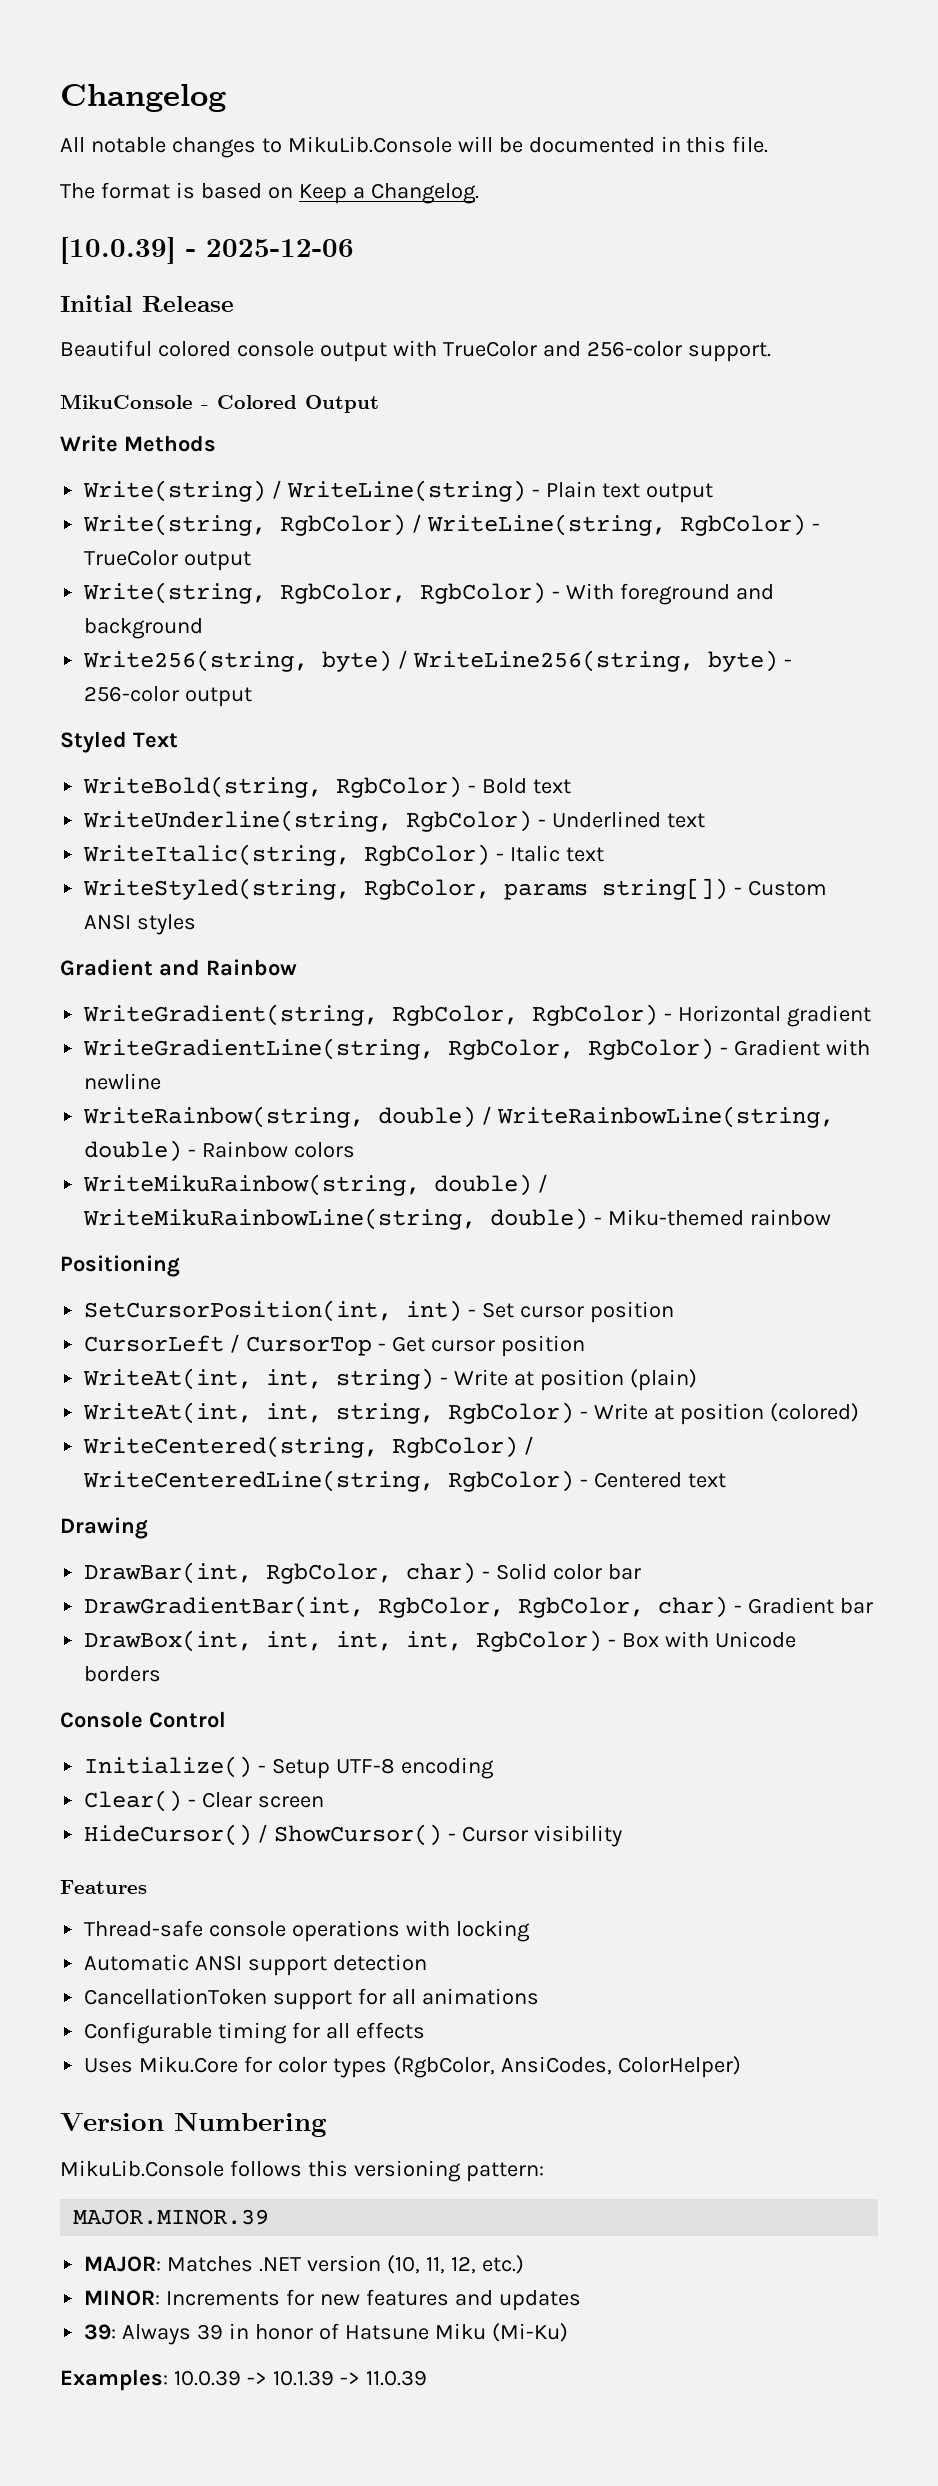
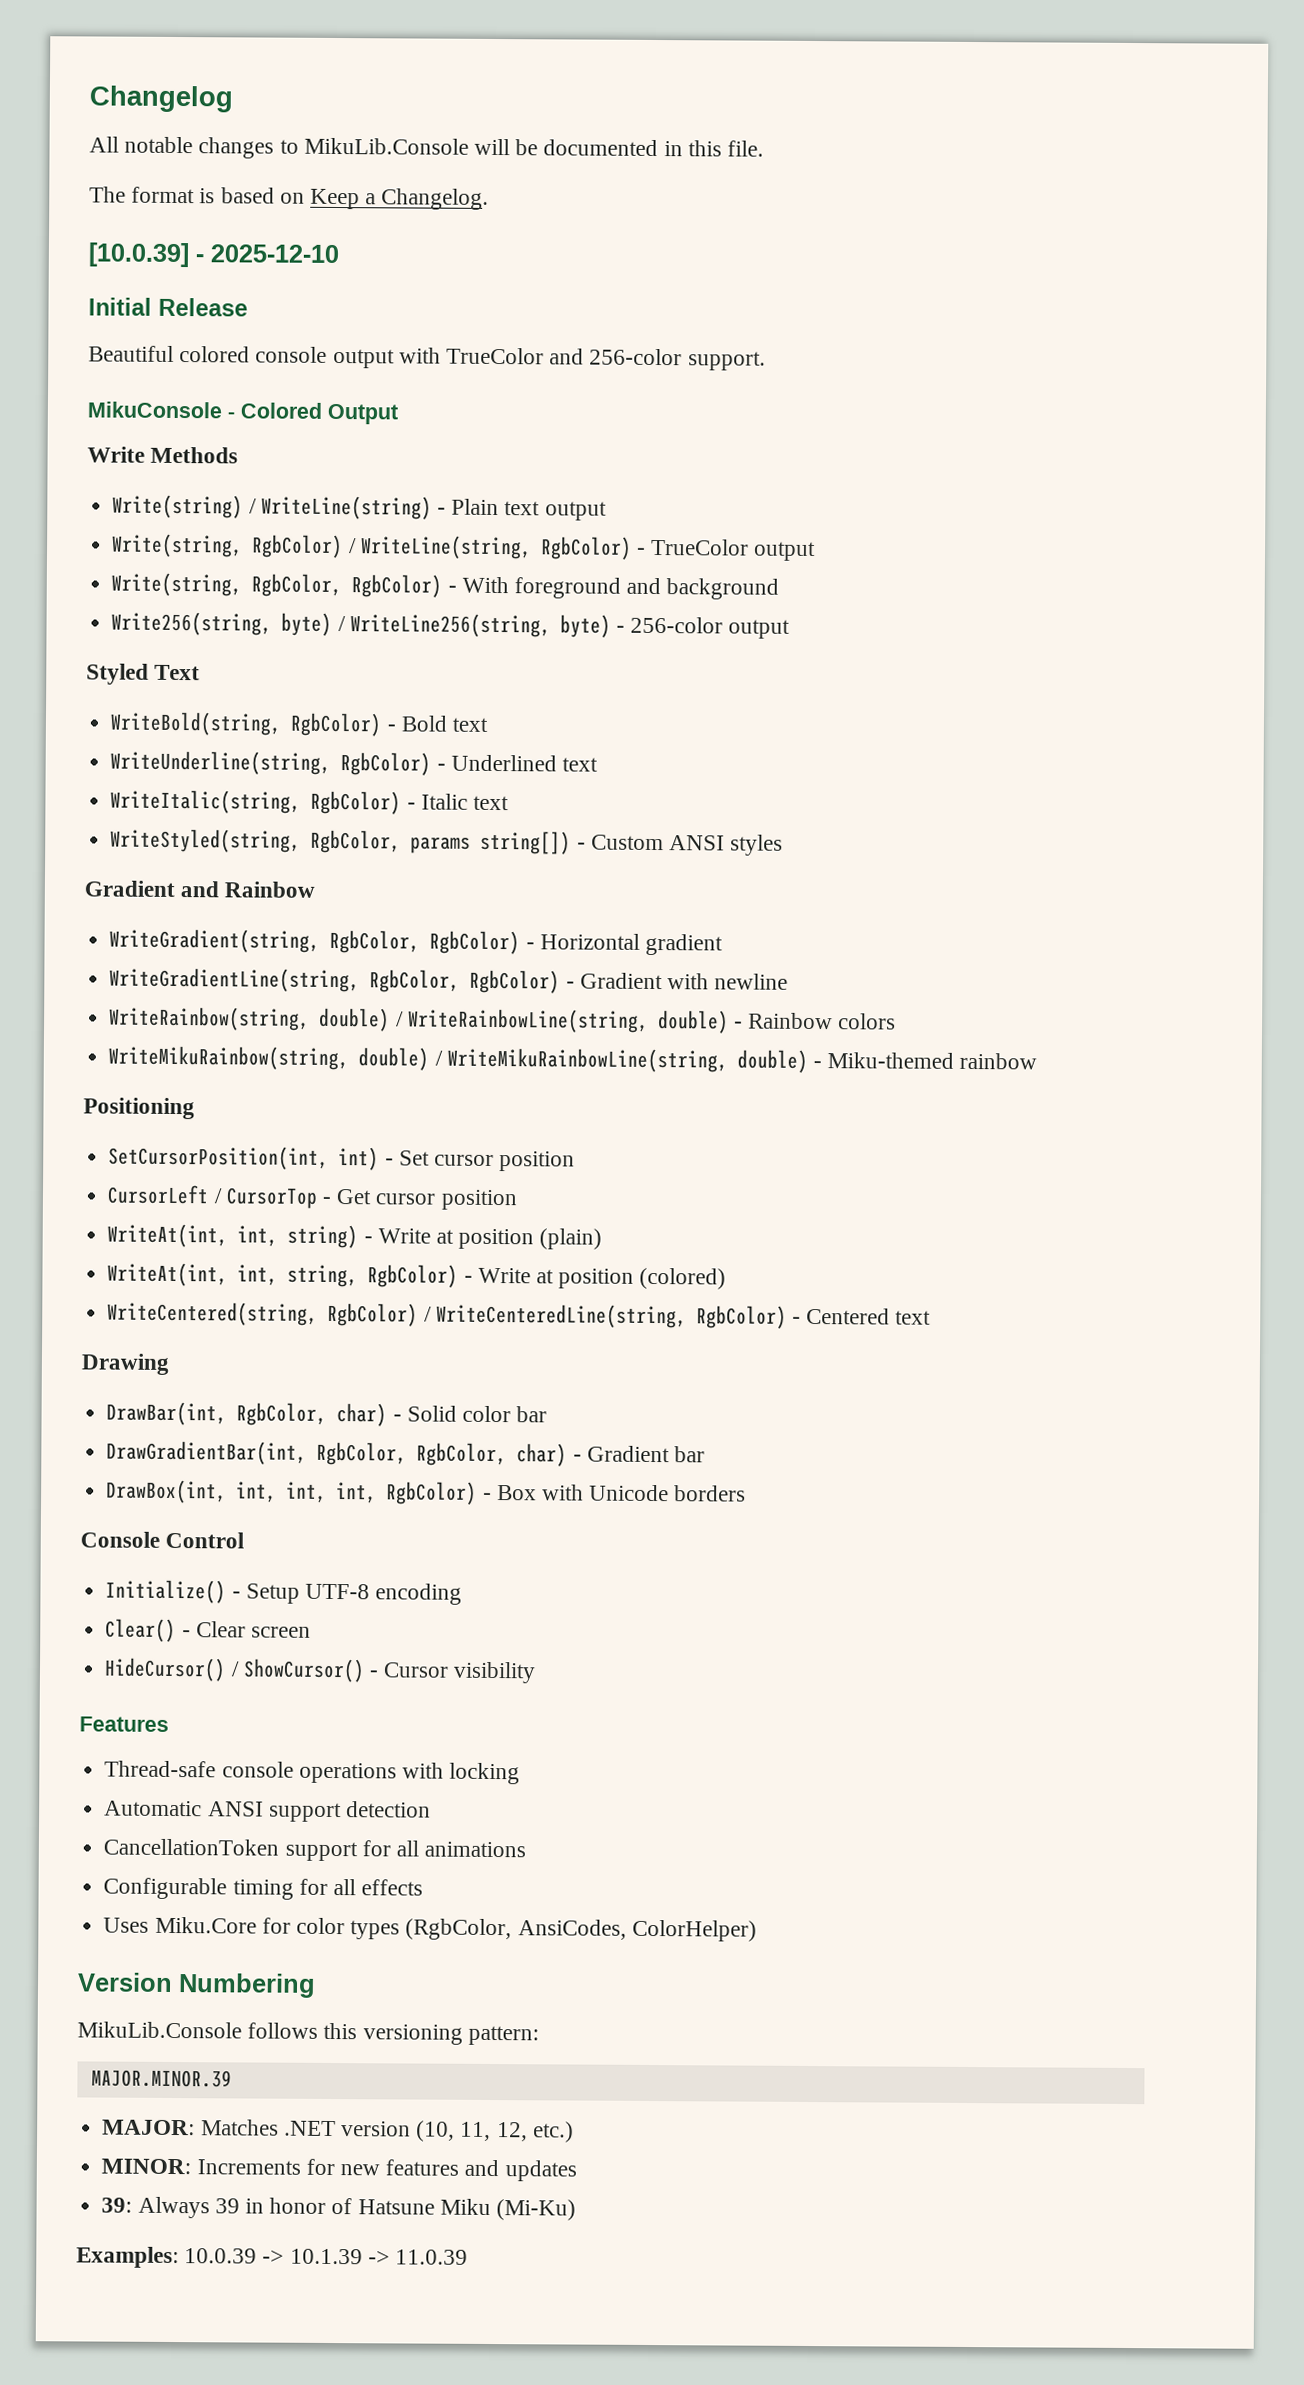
[206,239,354,257] 2025-12-06 -> [210,244,339,264] 2025-12-10

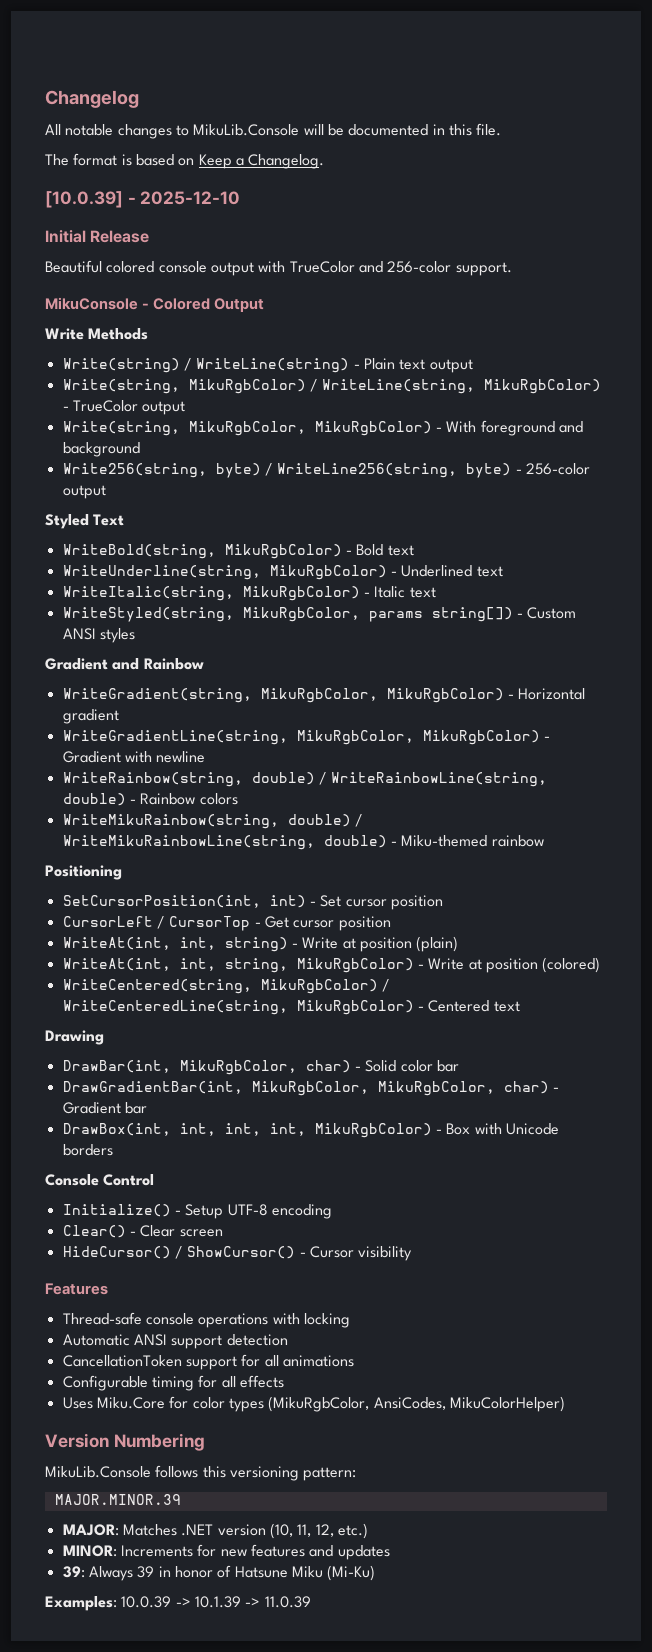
[251,534,344,559] RgbColor) -> [188,379,306,394] MikuRgbColor)
[539,536,632,560] RgbColor) -> [484,379,602,394] MikuRgbColor)
[251,573,443,598] RgbColor, RgbColor) -> [188,421,432,436] MikuRgbColor, MikuRgbColor)
[290,712,383,737] RgbColor) -> [224,544,342,559] MikuRgbColor)
[340,752,432,776] RgbColor) -> [269,565,387,580] MikuRgbColor)
[310,790,402,815] RgbColor) -> [242,586,360,601] MikuRgbColor)
[310,829,402,854] RgbColor, -> [242,607,360,622] MikuRgbColor,
[329,929,521,955] RgbColor, RgbColor) -> [260,688,504,703] MikuRgbColor, MikuRgbColor)
[369,969,561,994] RgbColor, RgbColor) -> [296,730,540,745] MikuRgbColor, MikuRgbColor)
[367,1264,459,1288] RgbColor) -> [296,958,414,973] MikuRgbColor)
[327,1302,419,1327] RgbColor) -> [260,979,378,994] MikuRgbColor)
[695,1305,787,1329] RgbColor) -> [296,1000,414,1015] MikuRgbColor)
[236,1402,328,1426] RgbColor, -> [179,1060,297,1075] MikuRgbColor,
[316,1441,508,1467] RgbColor, RgbColor, -> [251,1081,495,1096] MikuRgbColor, MikuRgbColor,
[386,1481,478,1505] RgbColor) -> [314,1123,432,1138] MikuRgbColor)
[405,1918,757,1942] (RgbColor, AnsiCodes, ColorHelper) -> [268,1396,565,1412] (MikuRgbColor, AnsiCodes, MikuColorHelper)

